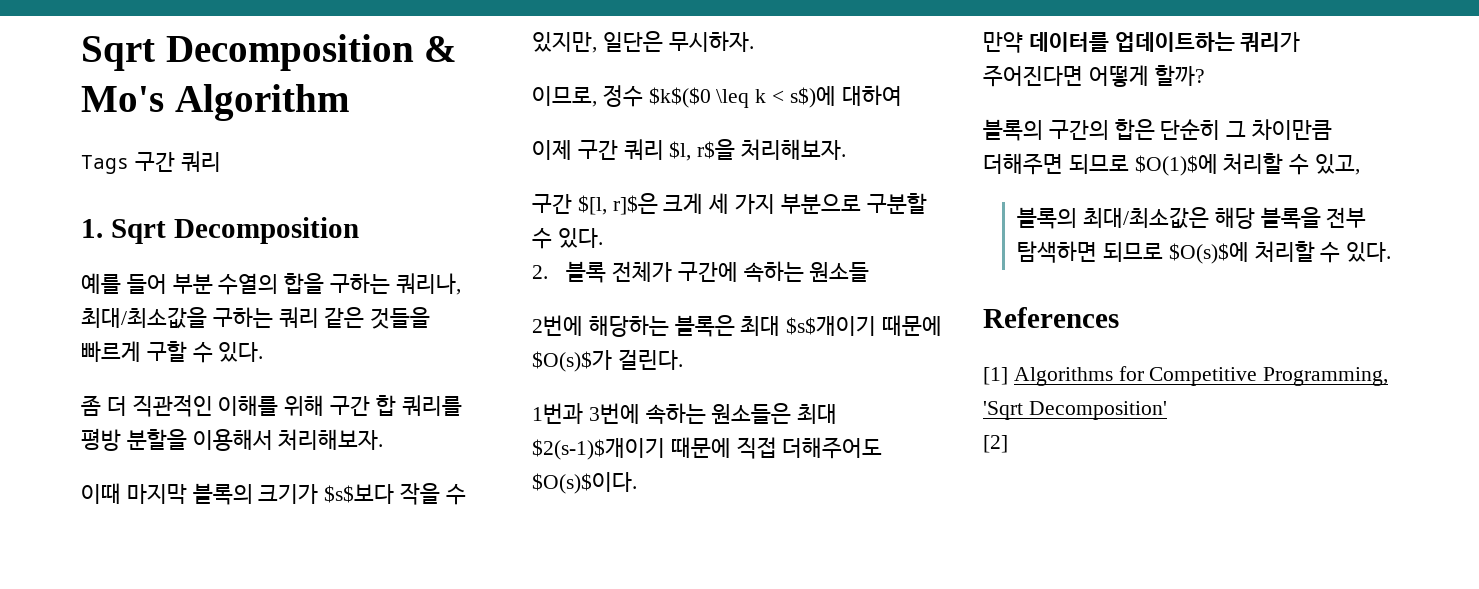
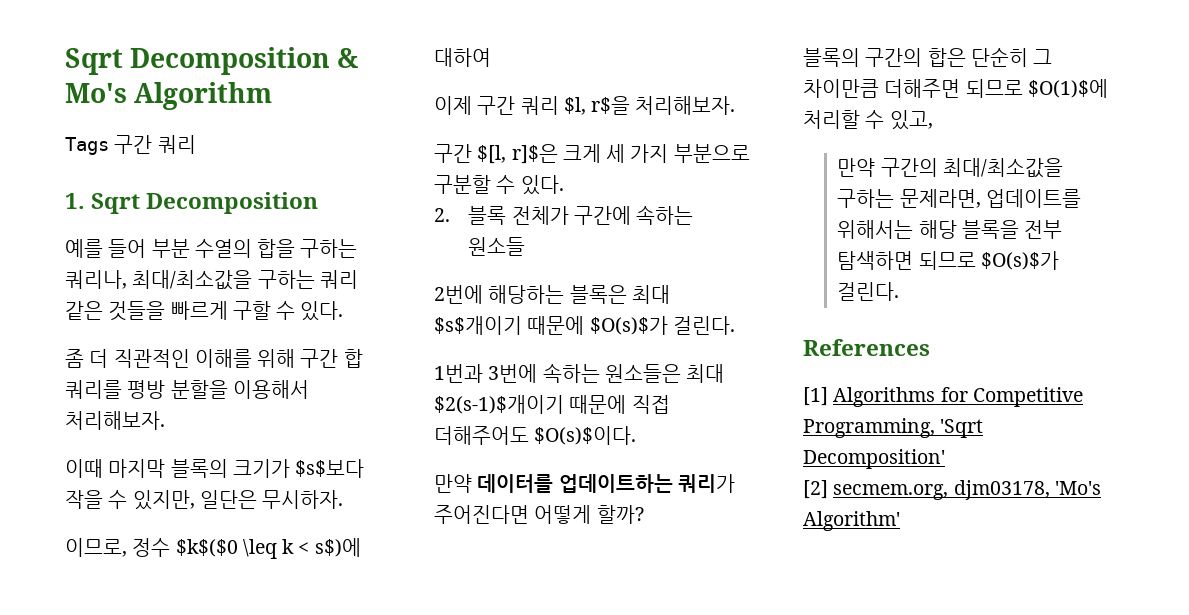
[1017,207,1209,229] 블록의 최대/최소값은 -> [837,158,1064,178] [837,189,1082,208] [837,220,914,239] 만약 구간의 최대/최소값을 구하는 문제라면, 업데이트를 위해서는
[1168,241,1392,264] $O(s)$에 처리할 수 있다. -> [981,251,1060,270] [837,282,900,301] $O(s)$가 걸린다.
(1008, 444) none -> [833,480,1101,500] [803,511,900,531] secmem.org, djm03178, 'Mo's Algorithm'

